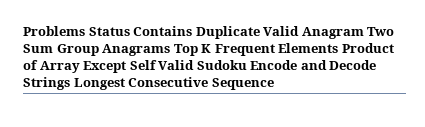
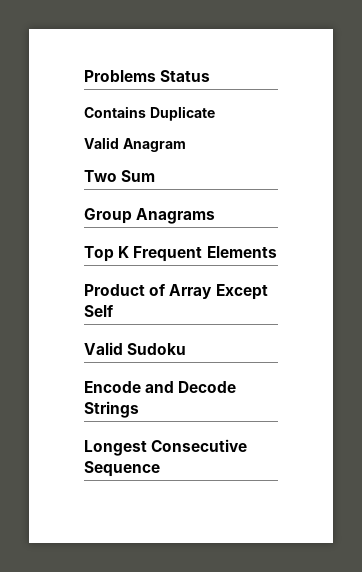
(130, 31) none -> (211, 76) //
(260, 32) none -> (215, 113) //
(364, 33) none -> (186, 145) //
(53, 48) none -> (156, 176) //
(171, 50) none -> (216, 216) //
(339, 48) none -> (277, 252) //
(157, 65) none -> (114, 311) //
(247, 65) none -> (187, 349) //
(70, 83) none -> (139, 409) //

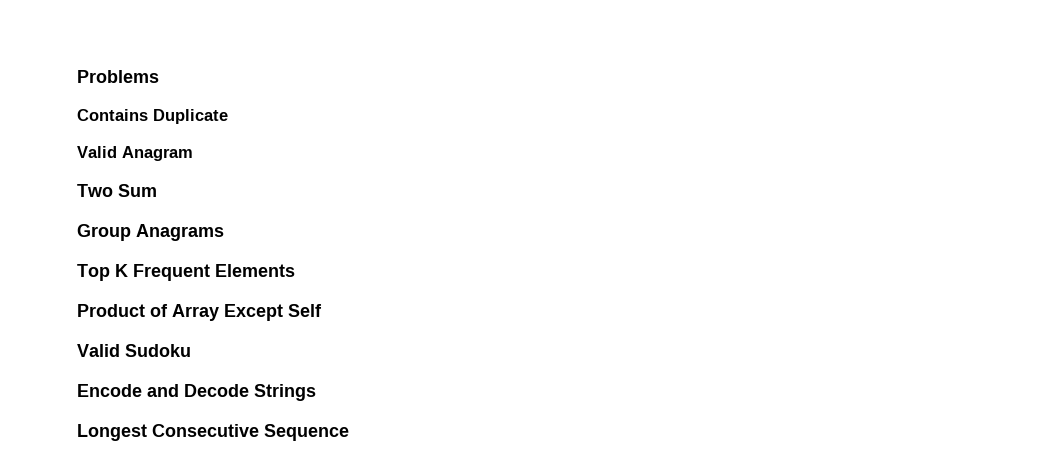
[160,70,211,82] Status -> (159, 76) none

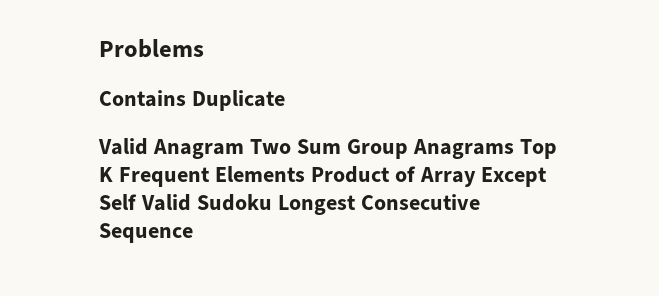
(193, 153) // -> (244, 149) none
(157, 190) // -> (341, 146) none
(224, 232) // -> (514, 149) none
(295, 270) // -> (305, 174) none
(322, 310) // -> (137, 202) none
[77,384,316,401] // Encode and Decode Strings // -> (272, 202) none

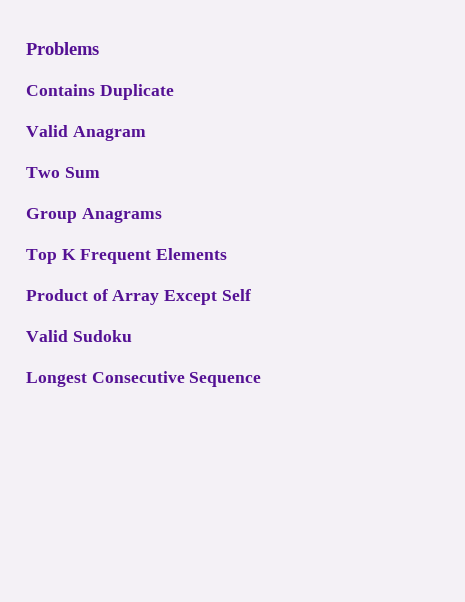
(244, 149) none -> (146, 133) //
(341, 146) none -> (100, 172) //
(514, 149) none -> (162, 215) //
(305, 174) none -> (228, 254) //
(137, 202) none -> (251, 295) //
(272, 202) none -> (132, 336) //

